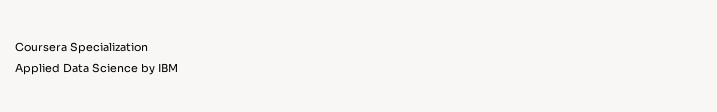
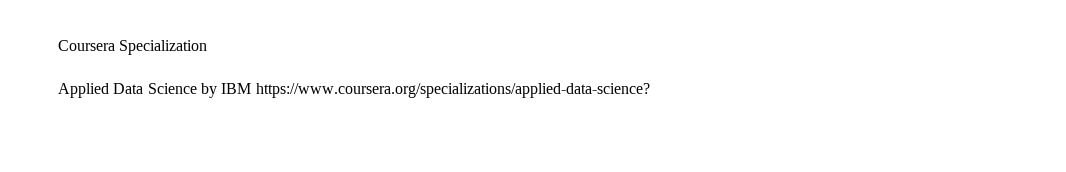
(178, 68) none -> [255,83,650,98] https://www.coursera.org/specializations/applied-data-science?

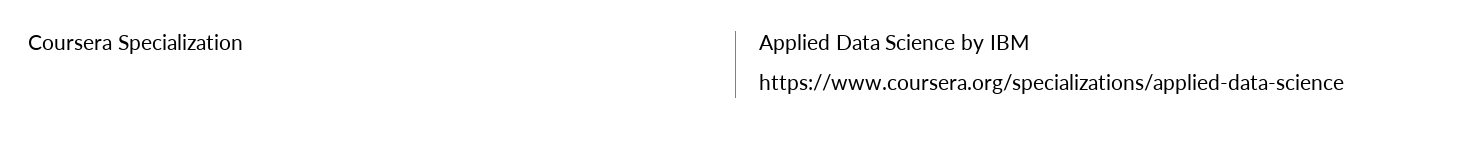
[255,83,650,98] https://www.coursera.org/specializations/applied-data-science? -> [759,74,1344,94] // https://www.coursera.org/specializations/applied-data-science

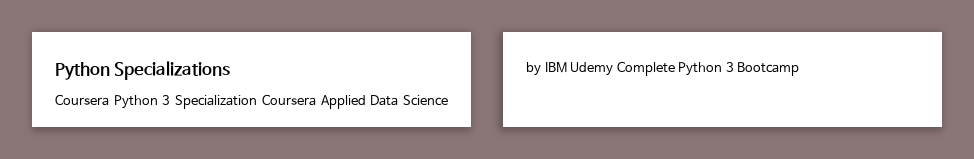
[28,35,112,50] Coursera -> [55,61,231,80] [55,94,171,109] Python Specializations // Coursera Python 3
(243, 44) // -> [261,94,316,106] Coursera
[759,74,1344,94] // https://www.coursera.org/specializations/applied-data-science -> [570,61,800,76] Udemy Complete Python 3 Bootcamp

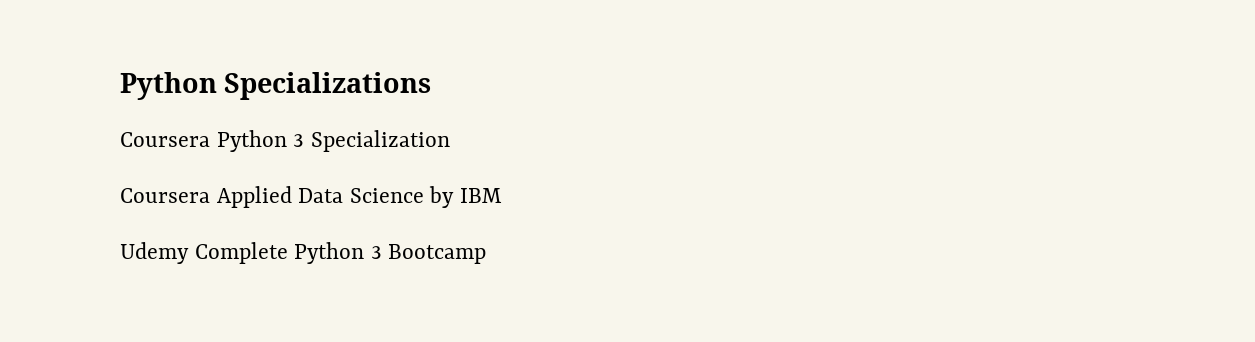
(258, 102) none -> (450, 141) //
(567, 67) none -> (503, 195) //

